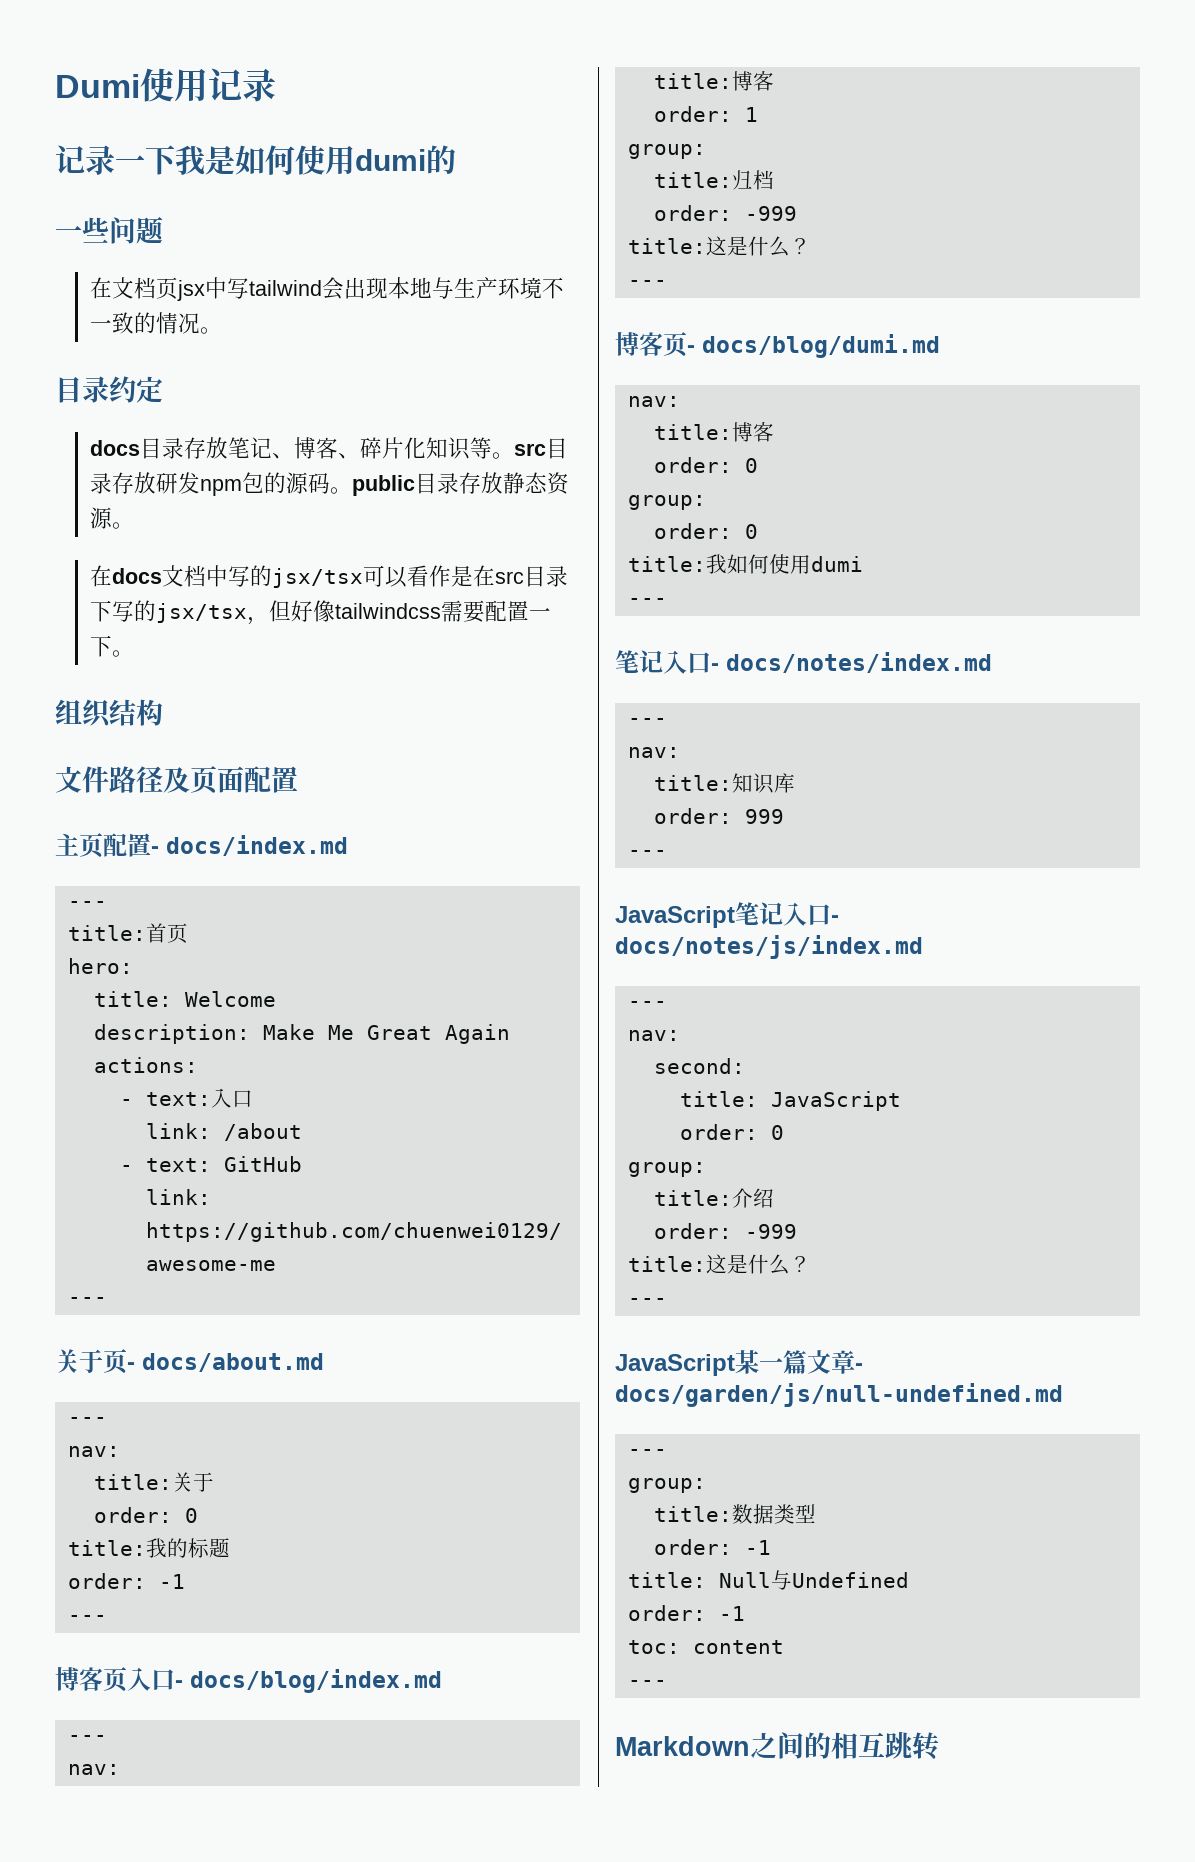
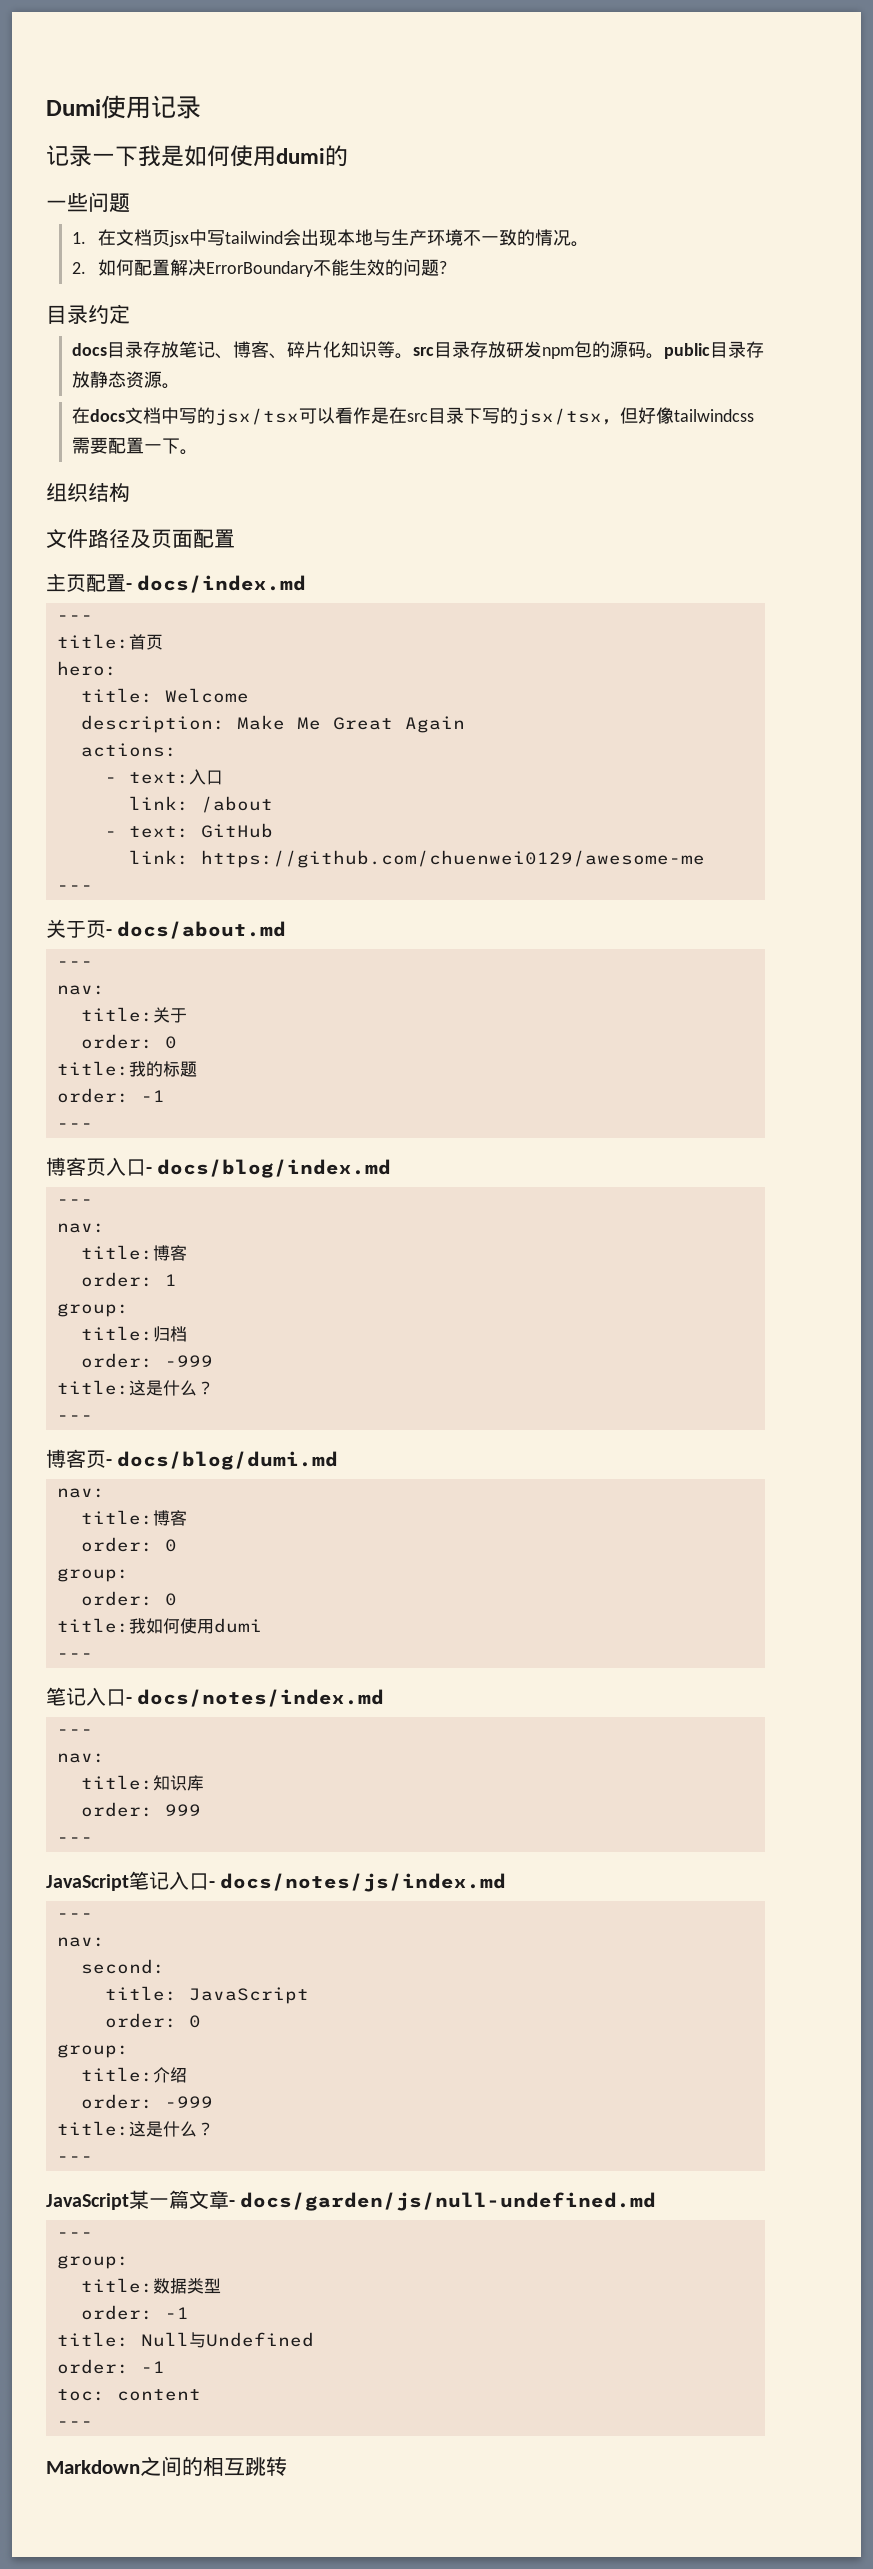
(163, 230) none -> [71,232,86,244] 1.
(222, 330) none -> [71,259,447,277] // 2.如何配置解决ErrorBoundary不能生效的问题?

